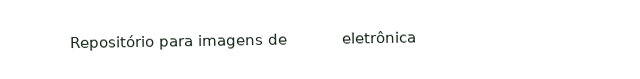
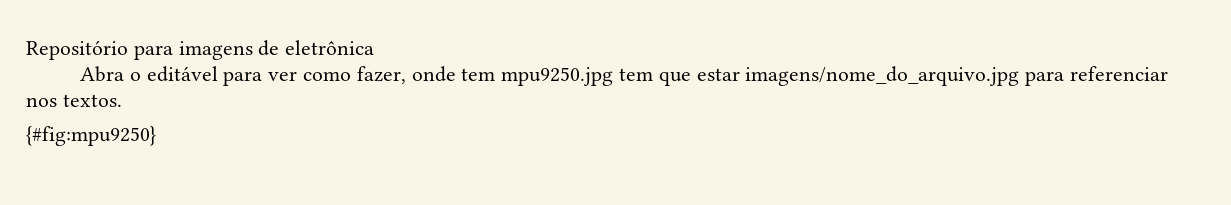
(417, 37) none -> [79,66,1168,86] [26,94,122,107] [26,126,156,146] // Abra o editável para ver como fazer, onde tem mpu9250.jpg tem que estar imagens/nome_do_arquivo.jpg para referenciar nos textos. // {#fig:mpu9250}

